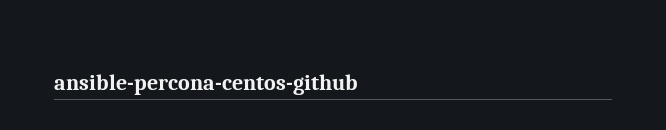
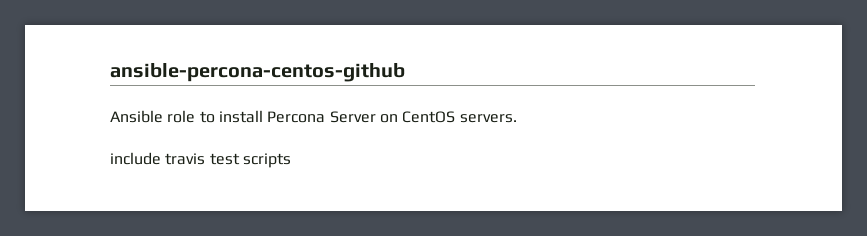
(358, 84) none -> [110,110,517,123] [110,152,291,168] // Ansible role to install Percona Server on CentOS servers. // include travis test scripts

